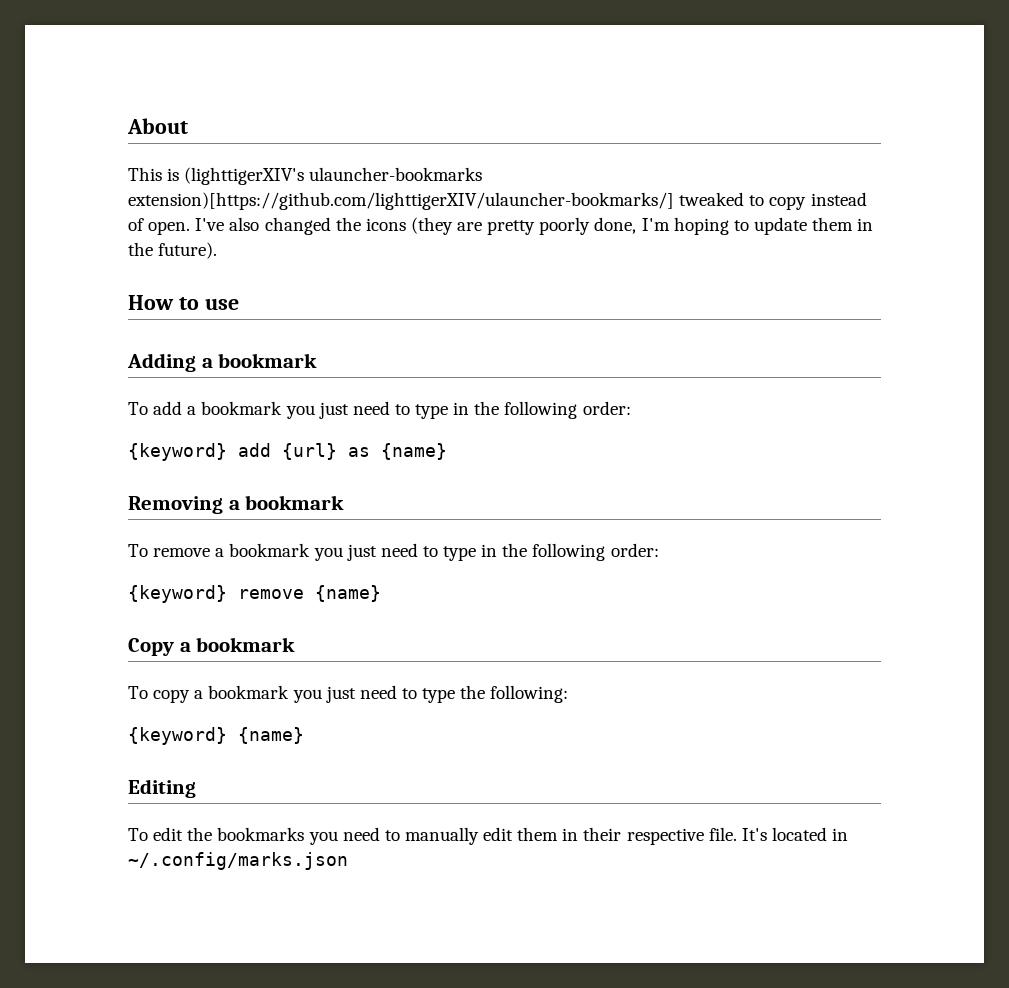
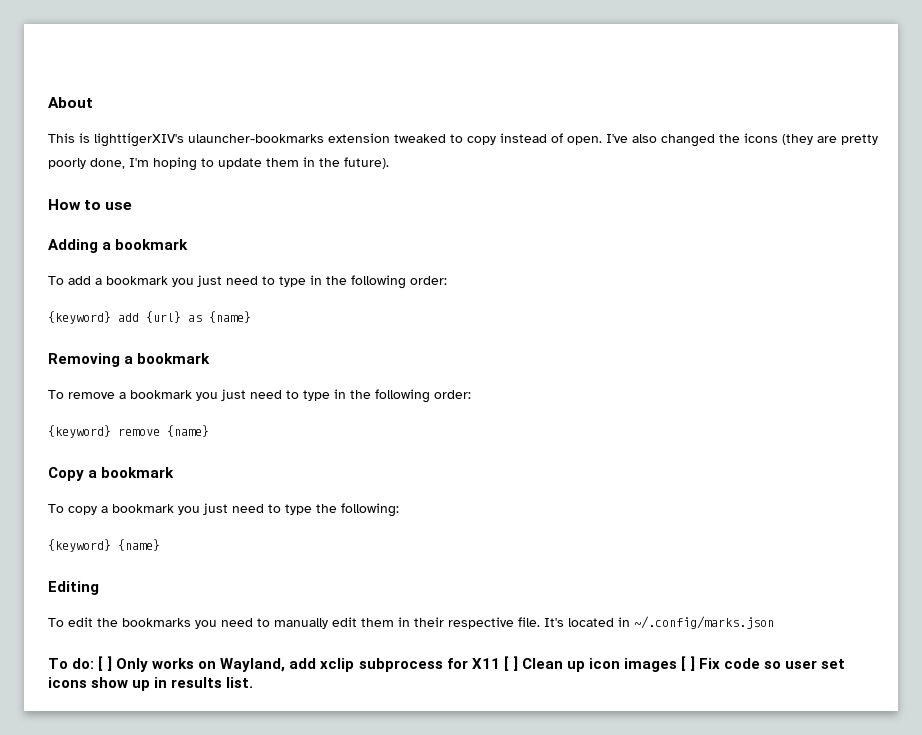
[184,167,483,185] [128,192,674,210] (lighttigerXIV's ulauncher-bookmarks extension)[https://github.com/lighttigerXIV/ulauncher-bookmarks/] -> [94,133,390,147] lighttigerXIV's ulauncher-bookmarks extension
(348, 861) none -> [48,656,846,672] [48,677,254,691] // To do: [ ] Only works on Wayland, add xclip subprocess for X11 [ ] Clean up icon images [ ] Fix code so user set icons show up in results list.

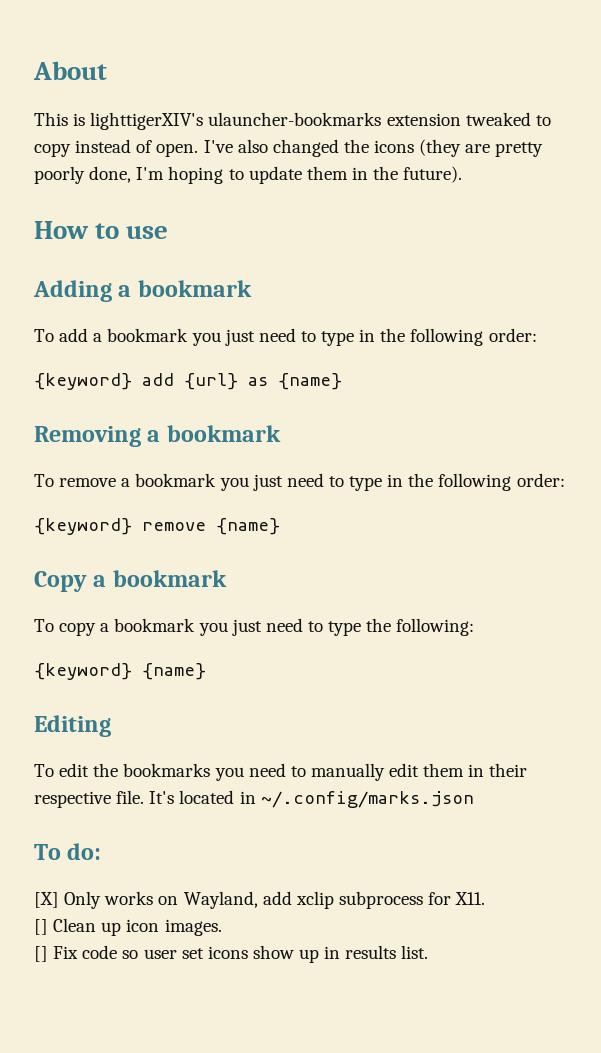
[98,656,113,671] [ ] -> [34,892,59,908] // [X]
[471,656,695,672] X11 [ ] Clean up icon images [ ] -> [455,892,486,905] [34,918,222,936] [34,946,48,962] X11. // [] Clean up icon images. // []

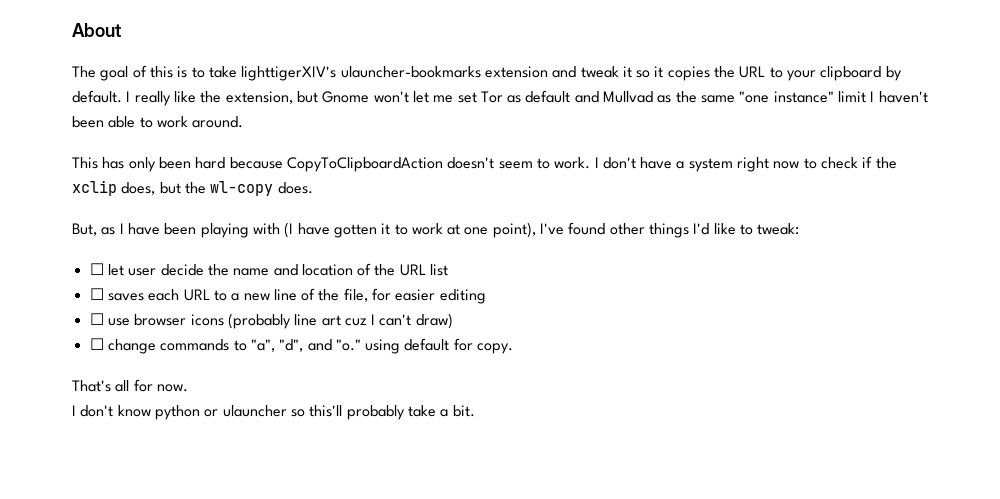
[34,112,551,130] [34,139,544,157] [34,166,463,184] [34,221,169,239] [33,280,252,302] [34,328,537,346] [34,373,342,390] [34,425,281,447] [34,473,565,491] [34,518,280,535] [34,570,227,592] [34,618,475,636] [34,663,206,680] [34,715,111,737] [34,763,528,781] [34,790,474,808] [34,843,102,860] [34,891,486,909] [34,918,222,936] [34,945,429,963] This is lighttigerXIV's ulauncher-bookmarks extension tweaked to copy instead of open. I've also changed the icons (they are pretty poorly done, I'm hoping to update them in the future). // How to use // Adding a bookmark // To add a bookmark you just need to type in the following order: // {keyword} add {url} as {name} // Removing a bookmark // To remove a bookmark you just need to type in the following order: // {keyword} remove {name} // Copy a bookmark // To copy a bookmark you just need to type the following: // {keyword} {name} // Editing // To edit the bookmarks you need to manually edit them in their respective file. It's located in ~/.config/marks.json // To do: // [X] Only works on Wayland, add xclip subprocess for X11. // [] Clean up icon images. // [] Fix code so user set icons show up in results list. -> [72,65,902,81] [72,90,928,106] [72,116,244,128] [72,156,897,172] [72,180,313,196] [72,222,800,238] [89,263,449,276] [89,288,486,304] [89,313,453,329] [89,338,514,354] [72,379,188,392] [72,405,475,420] The goal of this is to take lighttigerXIV's ulauncher-bookmarks extension and tweak it so it copies the URL to your clipboard by default. I really like the extension, but Gnome won't let me set Tor as default and Mullvad as the same "one instance" limit I haven't been able to work around. // This has only been hard because CopyToClipboardAction doesn't seem to work. I don't have a system right now to check if the xclip does, but the wl-copy does. // But, as I have been playing with (I have gotten it to work at one point), I've found other things I'd like to tweak: // ☐ let user decide the name and location of the URL list // ☐ saves each URL to a new line of the file, for easier editing // ☐ use browser icons (probably line art cuz I can't draw) // ☐ change commands to "a", "d", and "o." using default for copy. // That's all for now. // I don't know python or ulauncher so this'll probably take a bit.

